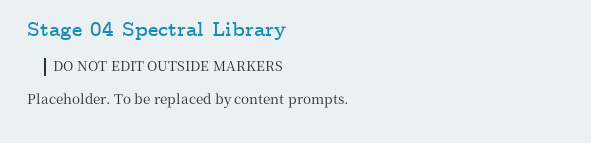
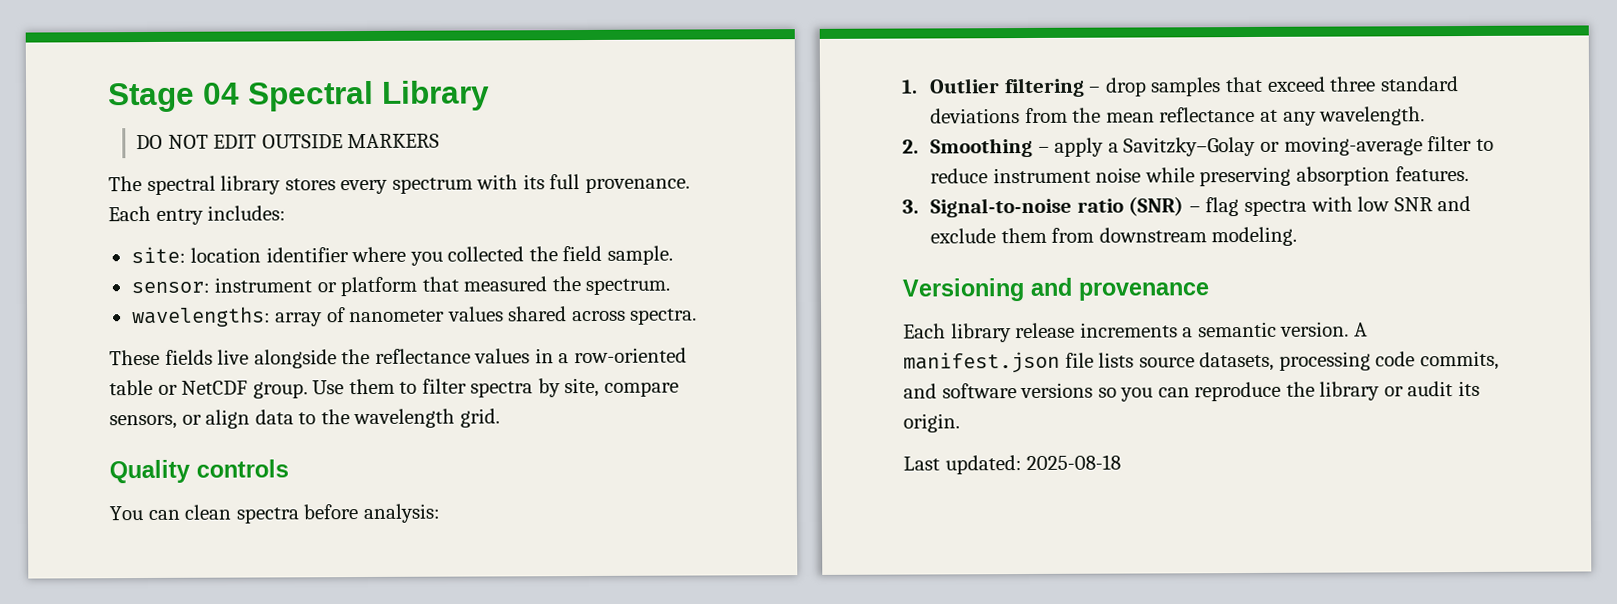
[27,93,348,108] Placeholder. To be replaced by content prompts. -> [108,174,690,196] [108,205,287,225] [130,245,673,266] [130,276,671,297] [131,306,698,328] [109,347,687,369] [109,377,679,399] [109,408,500,430] [109,459,289,484] [109,503,440,524] [901,76,1459,98] [930,106,1426,126] [902,135,1494,158] [930,166,1469,187] [902,195,1472,218] [930,226,1298,247] [902,277,1209,302] [903,321,1368,343] [903,350,1499,374] [903,380,1480,402] [903,413,960,433] [903,454,1122,475] The spectral library stores every spectrum with its full provenance. Each entry includes: // site: location identifier where you collected the field sample. // sensor: instrument or platform that measured the spectrum. // wavelengths: array of nanometer values shared across spectra. // These fields live alongside the reflectance values in a row-oriented table or NetCDF group. Use them to filter spectra by site, compare sensors, or align data to the wavelength grid. // Quality controls // You can clean spectra before analysis: // 1. Outlier filtering – drop samples that exceed three standard deviations from the mean reflectance at any wavelength. // 2. Smoothing – apply a Savitzky–Golay or moving-average filter to reduce instrument noise while preserving absorption features. // 3. Signal-to-noise ratio (SNR) – flag spectra with low SNR and exclude them from downstream modeling. // Versioning and provenance // Each library release increments a semantic version. A manifest.json file lists source datasets, processing code commits, and software versions so you can reproduce the library or audit its origin. // Last updated: 2025-08-18

